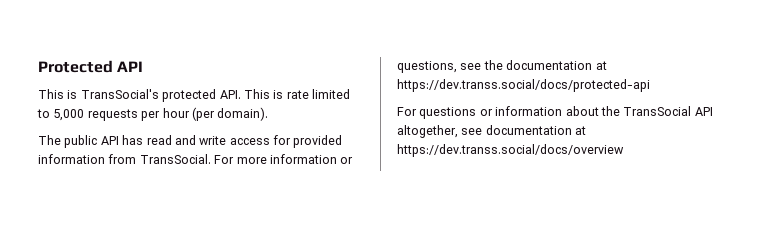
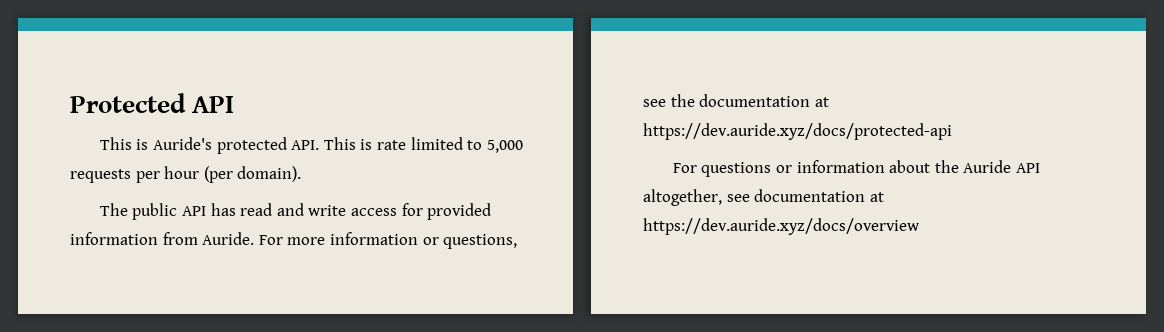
[80,89,159,99] TransSocial's -> [153,137,213,150] Auride's
[139,154,211,164] TransSocial. -> [202,232,255,245] Auride.
[397,79,650,92] https://dev.transs.social/docs/protected-api -> [643,123,952,140] https://dev.auride.xyz/docs/protected-api
[623,106,692,116] TransSocial -> [963,160,1012,173] Auride
[397,144,624,157] https://dev.transs.social/docs/overview -> [643,218,919,235] https://dev.auride.xyz/docs/overview

